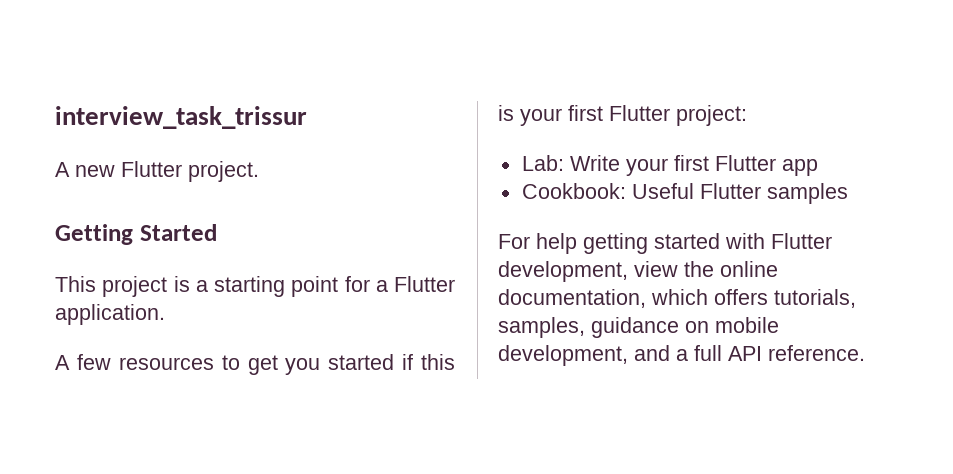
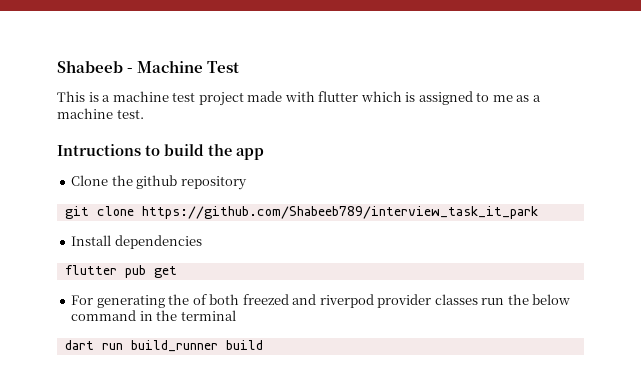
[55,106,307,129] [55,161,259,182] [55,224,217,245] interview_task_trissur // A new Flutter project. // Getting Started -> [57,60,240,73] Shabeeb - Machine Test
[102,276,168,297] project -> (85, 96) none
[214,276,455,297] [55,304,165,325] [55,354,455,375] [498,105,747,126] [521,155,818,176] [521,183,848,204] [498,233,832,254] [498,261,778,282] [498,289,856,308] [498,317,779,338] [498,345,865,366] starting point for a Flutter application. // A few resources to get you started if this is your first Flutter project: // Lab: Write your first Flutter app // Cookbook: Useful Flutter samples // For help getting started with Flutter development, view the online documentation, which offers tutorials, samples, guidance on mobile development, and a full API reference. -> [112,91,541,106] [57,108,144,119] [57,144,264,160] [71,175,247,190] [64,206,538,219] [71,235,202,249] [64,265,177,278] [71,294,571,308] [71,310,236,321] [64,340,263,352] machine test project made with flutter which is assigned to me as a machine test. // Intructions to build the app // Clone the github repository // git clone https://github.com/Shabeeb789/interview_task_it_park // Install dependencies // flutter pub get // For generating the of both freezed and riverpod provider classes run the below command in the terminal // dart run build_runner build

